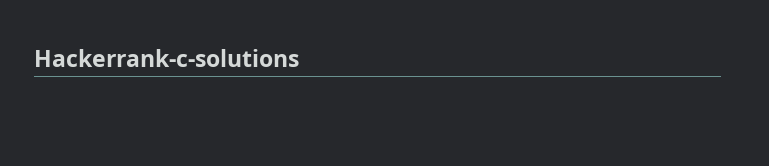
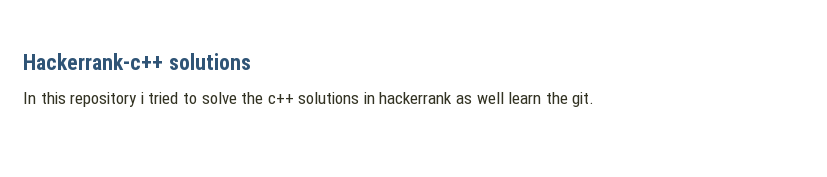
[34,49,299,67] Hackerrank-c-solutions -> [23,53,251,70] [23,92,595,107] Hackerrank-c++ solutions // In this repository i tried to solve the c++ solutions in hackerrank as well learn the git.

